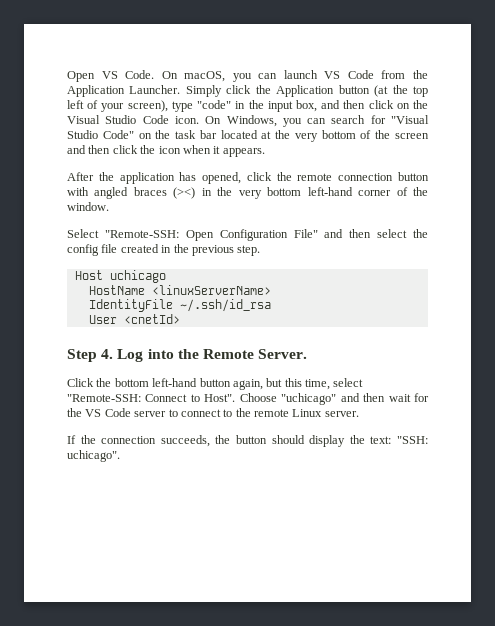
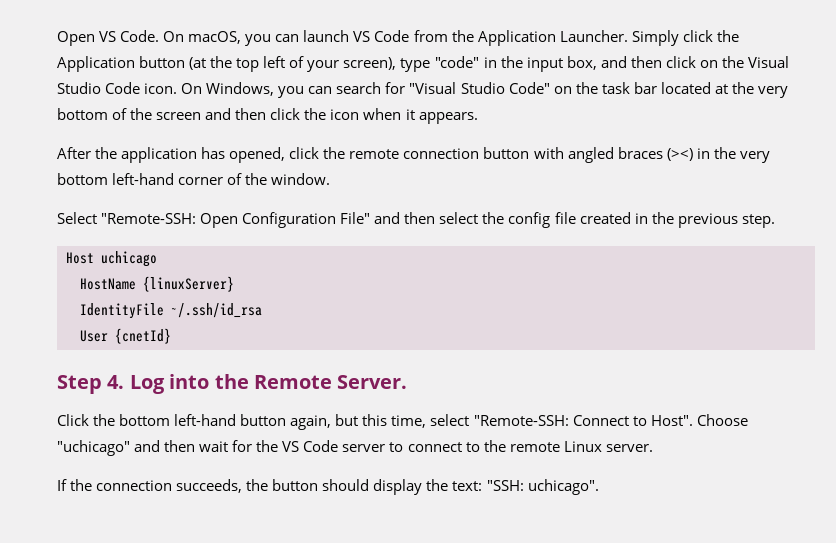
[151,285,271,295] <linuxServerName> -> [143,276,234,292] {linuxServer}
[123,314,180,324] <cnetId> -> [115,328,171,344] {cnetId}

